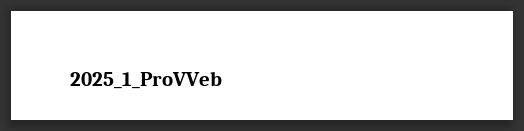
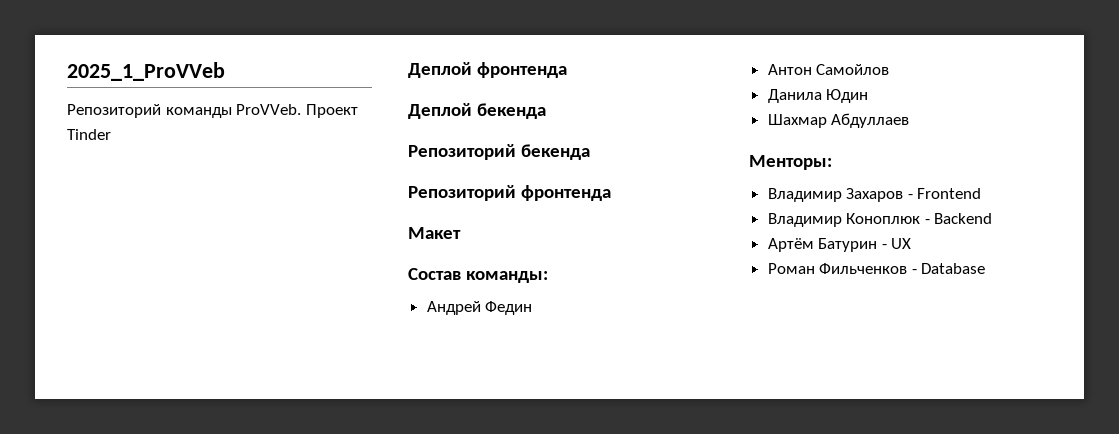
(222, 80) none -> [67,104,358,118] [67,129,111,140] [408,62,567,78] [408,103,546,119] [408,144,590,160] [408,185,611,201] [408,227,461,239] [408,268,548,283] [426,301,533,315] [767,64,890,75] [767,89,869,103] [767,113,910,128] [749,155,832,170] [767,188,982,202] [767,213,993,227] [767,238,912,252] [767,263,986,274] // Репозиторий команды ProVVeb. Проект Tinder // Деплой фронтенда // Деплой бекенда // Репозиторий бекенда // Репозиторий фронтенда // Макет // Состав команды: // Андрей Федин // Антон Самойлов // Данила Юдин // Шахмар Абдуллаев // Менторы: // Владимир Захаров - Frontend // Владимир Коноплюк - Backend // Артём Батурин - UX // Роман Фильченков - Database

